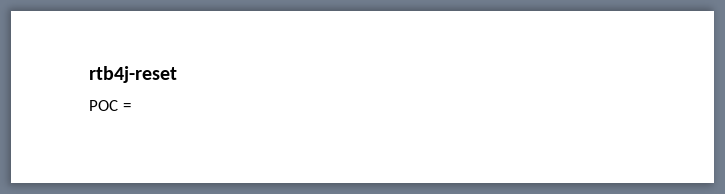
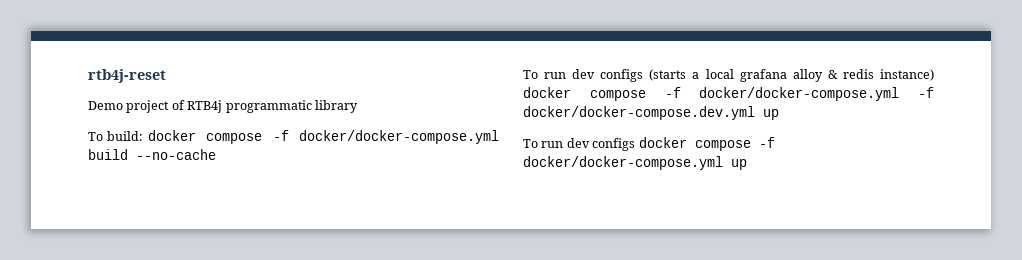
[89,100,131,111] POC = -> [88,100,358,113] [88,130,499,144] [88,149,216,160] [523,69,934,82] [523,87,934,101] [523,106,779,120] [523,137,775,151] [523,156,747,170] Demo project of RTB4j programmatic library // To build: docker compose -f docker/docker-compose.yml build --no-cache // To run dev configs (starts a local grafana alloy & redis instance) docker compose -f docker/docker-compose.yml -f docker/docker-compose.dev.yml up // To run dev configs docker compose -f docker/docker-compose.yml up

